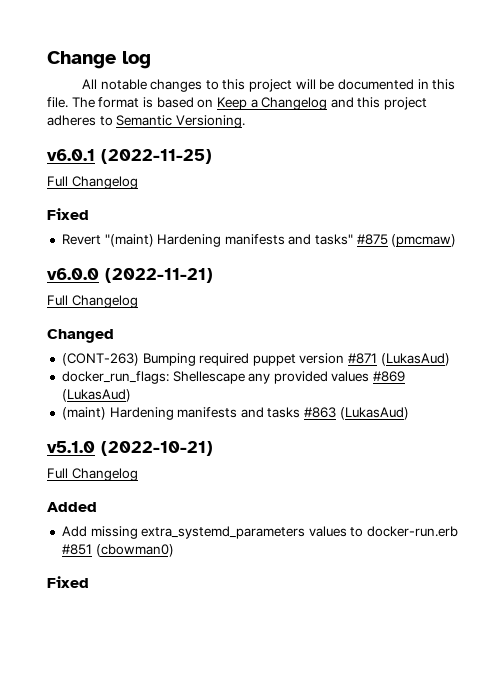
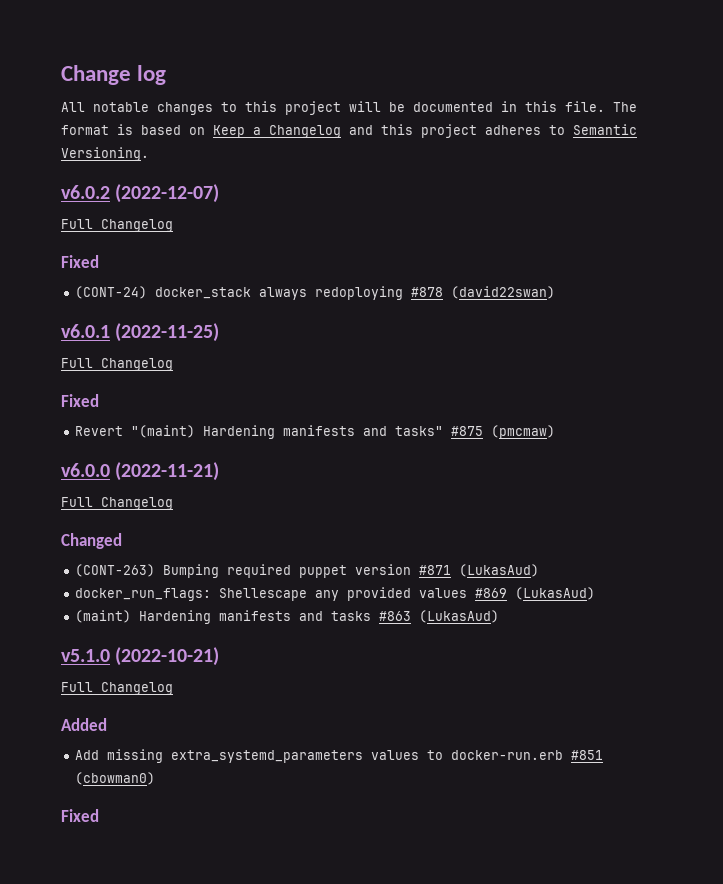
(245, 121) none -> [61,184,220,203] [61,219,173,232] [61,255,99,268] [75,286,556,300] // v6.0.2 (2022-12-07) // Full Changelog // Fixed // (CONT-24) docker_stack always redoploying #878 (david22swan)

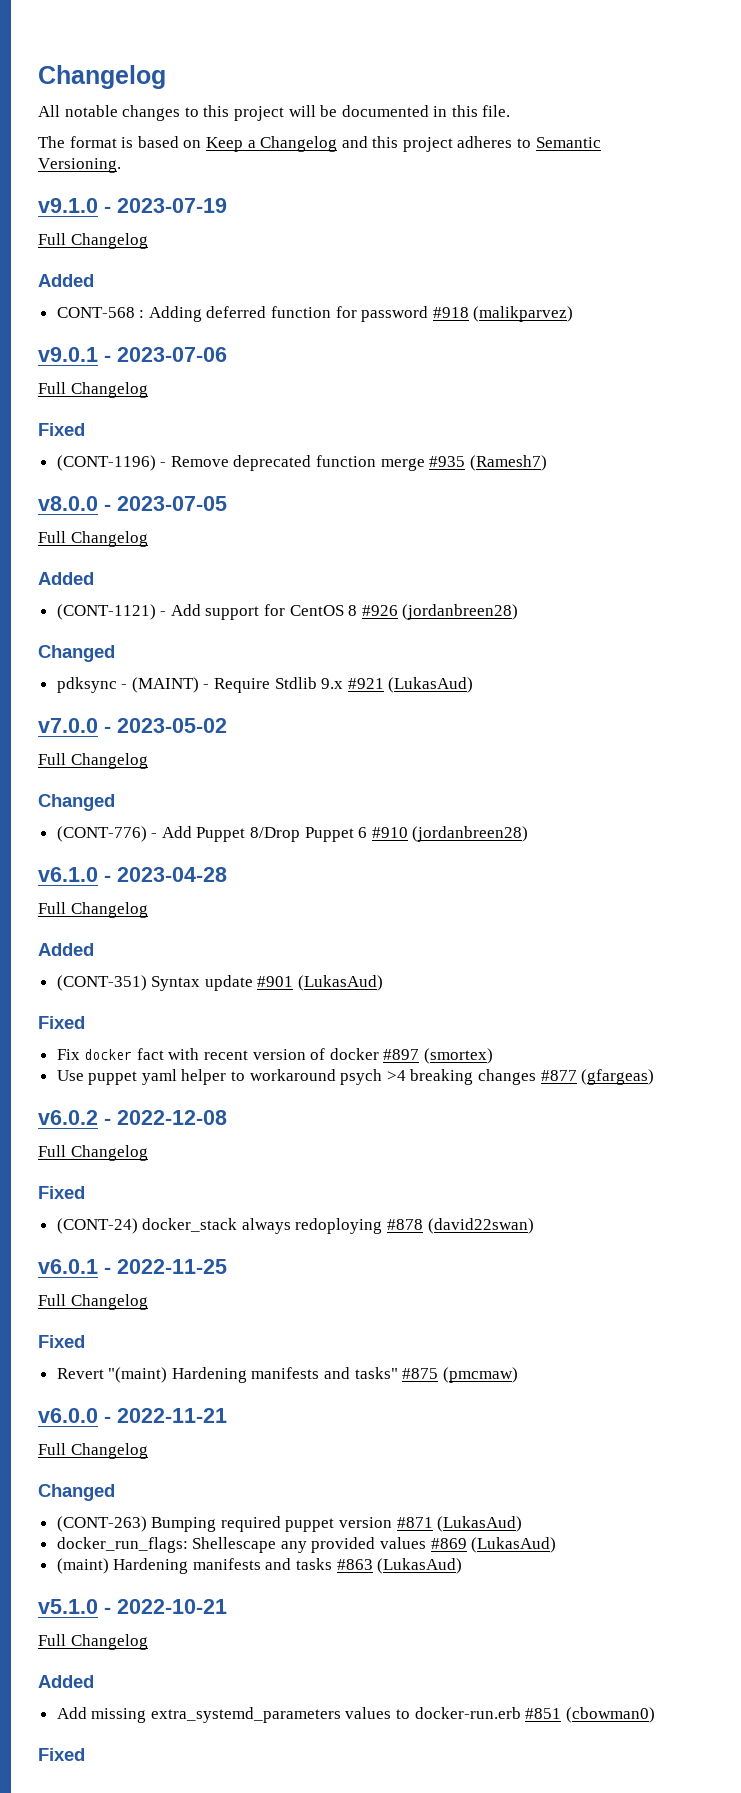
[61,65,167,85] Change log -> [38,65,166,89] Changelog
(605, 106) none -> (511, 111) //
(149, 154) none -> [38,198,227,213] [38,233,148,249] [38,274,94,287] [56,306,574,322] [38,347,227,362] [38,382,148,398] [38,423,85,436] [56,455,547,471] [38,496,227,511] [38,531,148,547] [38,572,94,585] [56,604,519,620] [38,645,115,662] [56,677,474,693] [38,718,227,733] [38,753,148,769] [38,794,115,811] [56,826,529,842] [38,867,227,882] [38,902,148,918] [38,943,94,956] [56,975,384,991] [38,1016,85,1029] [56,1048,494,1064] [56,1069,655,1085] // v9.1.0 - 2023-07-19 // Full Changelog // Added // CONT-568 : Adding deferred function for password #918 (malikparvez) // v9.0.1 - 2023-07-06 // Full Changelog // Fixed // (CONT-1196) - Remove deprecated function merge #935 (Ramesh7) // v8.0.0 - 2023-07-05 // Full Changelog // Added // (CONT-1121) - Add support for CentOS 8 #926 (jordanbreen28) // Changed // pdksync - (MAINT) - Require Stdlib 9.x #921 (LukasAud) // v7.0.0 - 2023-05-02 // Full Changelog // Changed // (CONT-776) - Add Puppet 8/Drop Puppet 6 #910 (jordanbreen28) // v6.1.0 - 2023-04-28 // Full Changelog // Added // (CONT-351) Syntax update #901 (LukasAud) // Fixed // Fix docker fact with recent version of docker #897 (smortex) // Use puppet yaml helper to workaround psych >4 breaking changes #877 (gfargeas)
[115,184,220,203] (2022-12-07) -> [104,1110,227,1125] - 2022-12-08
[115,323,220,342] (2022-11-25) -> [104,1259,227,1274] - 2022-11-25
[115,462,220,481] (2022-11-21) -> [104,1408,227,1423] - 2022-11-21
[115,647,220,666] (2022-10-21) -> [104,1599,227,1614] - 2022-10-21

